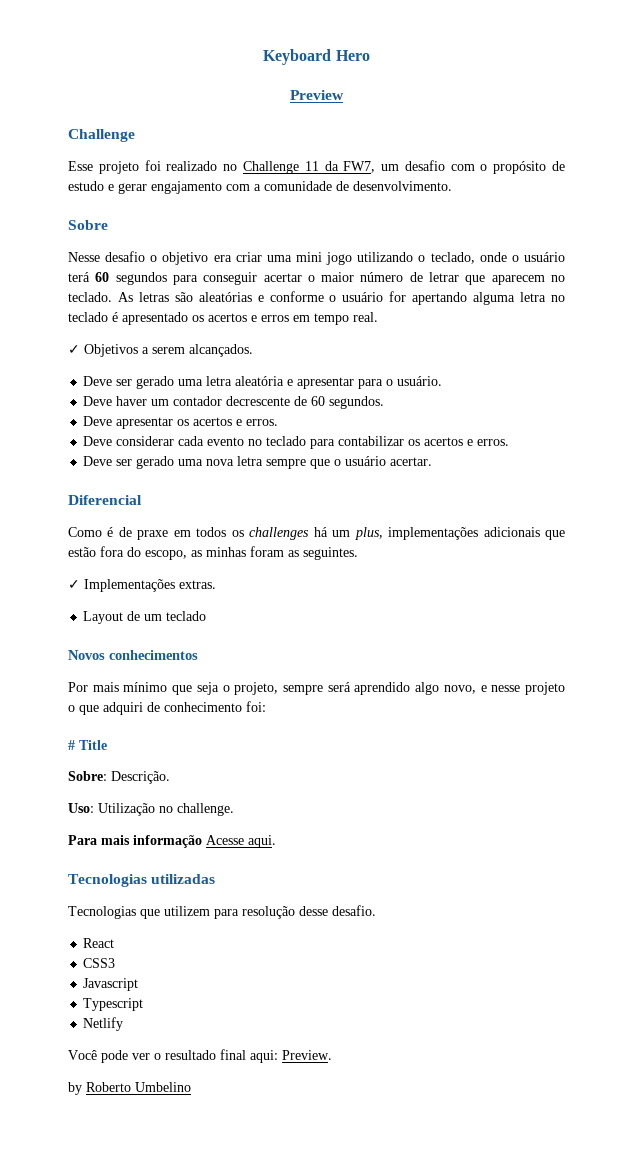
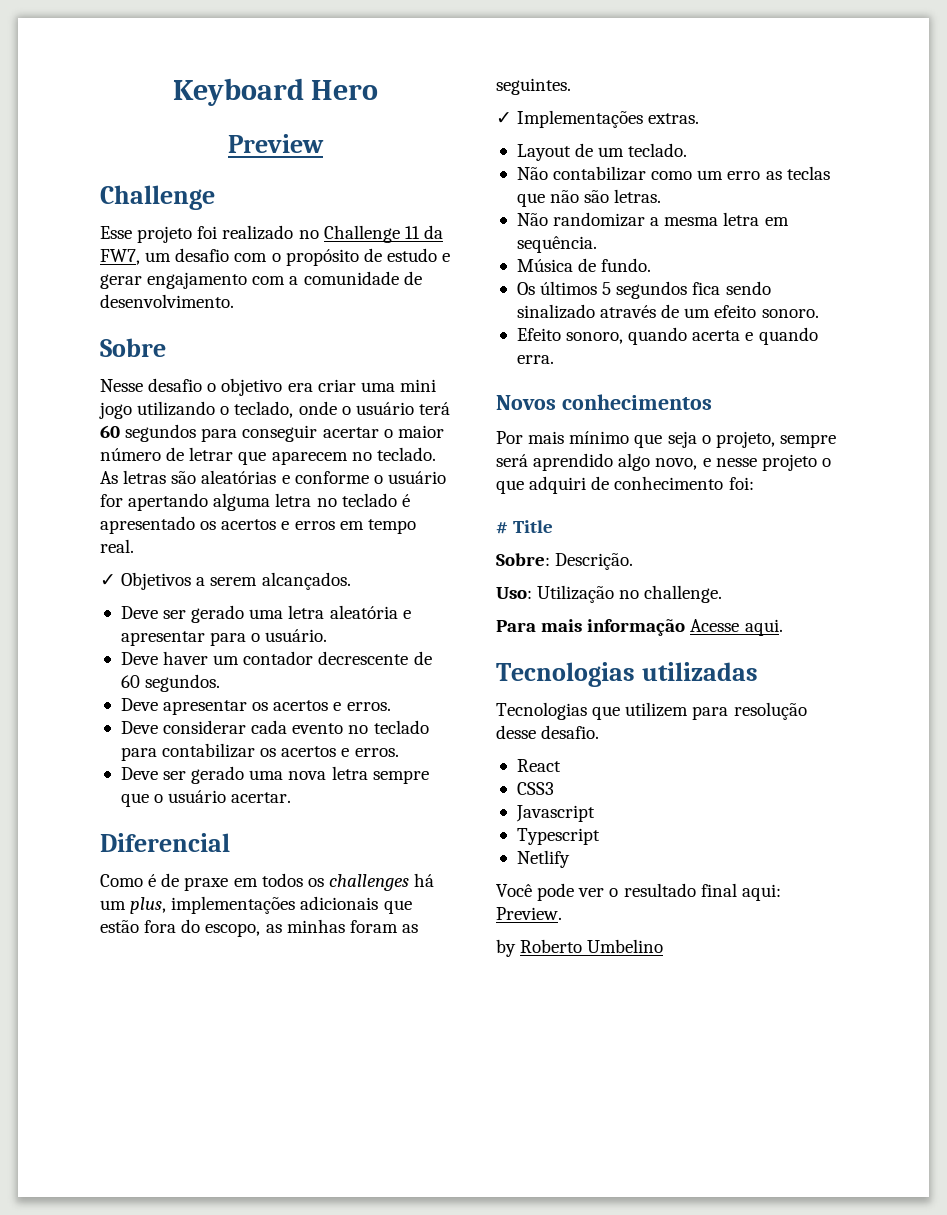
[166,611,207,621] teclado -> [628,143,688,157] [516,166,830,181] [516,189,662,207] [516,212,789,227] [516,236,597,253] [516,258,652,272] [516,281,771,299] [516,304,819,319] [516,327,818,345] [516,355,554,364] teclado. // Não contabilizar como um erro as teclas que não são letras. // Não randomizar a mesma letra em sequência. // Música de fundo. // Os últimos 5 segundos fica sendo sinalizado através de um efeito sonoro. // Efeito sonoro, quando acerta e quando erra.

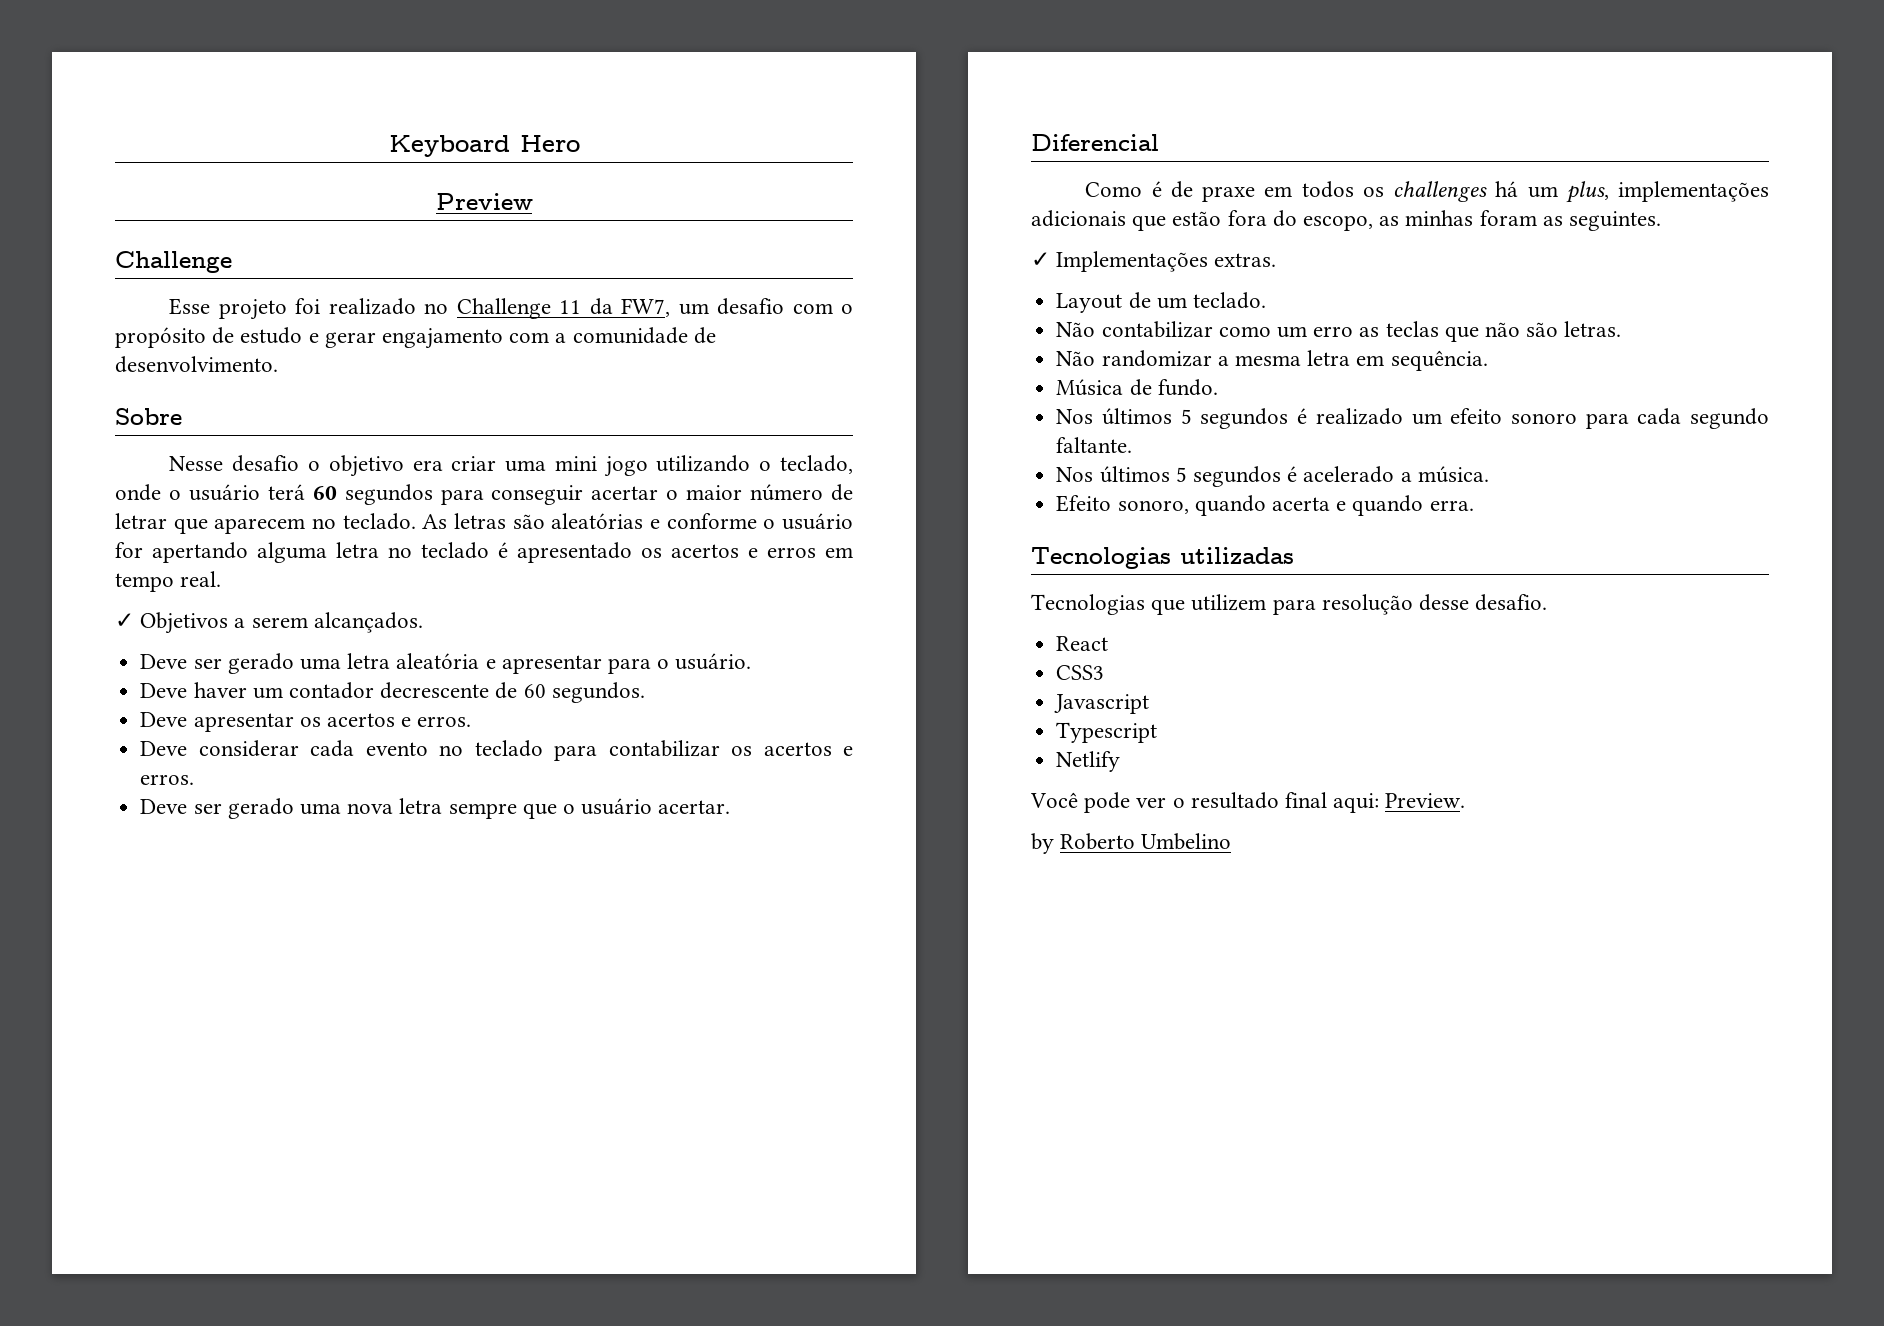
[516,281,771,299] [516,304,819,319] Os últimos 5 segundos fica sendo sinalizado através de um efeito sonoro. -> [1056,408,1769,429] [1056,437,1133,453] [1056,466,1489,487] Nos últimos 5 segundos é realizado um efeito sonoro para cada segundo faltante. // Nos últimos 5 segundos é acelerado a música.
[496,394,712,410] [496,431,836,448] [496,453,831,471] [496,476,754,494] [496,520,554,534] [496,553,634,570] [496,585,723,603] [496,619,783,636] // Novos conhecimentos // Por mais mínimo que seja o projeto, sempre será aprendido algo novo, e nesse projeto o que adquiri de conhecimento foi: // # Title // Sobre: Descrição. // Uso: Utilização no challenge. // Para mais informação Acesse aqui. -> (1474, 505) none

